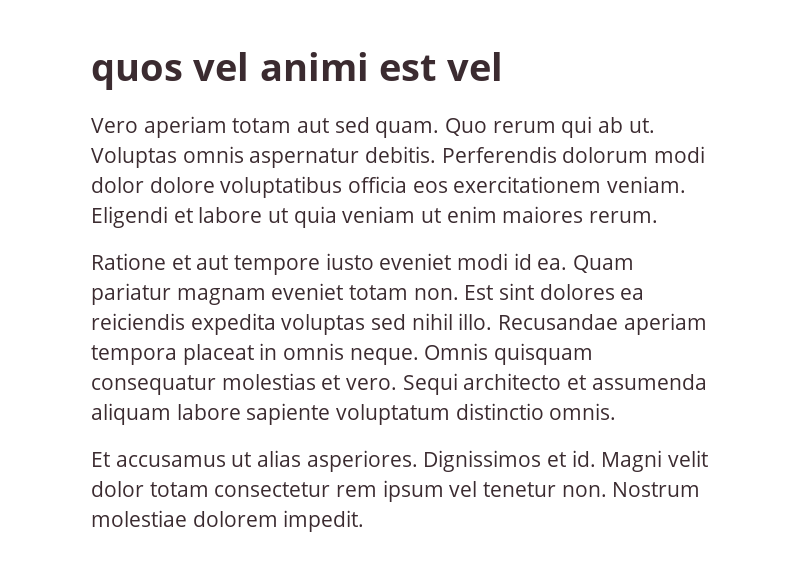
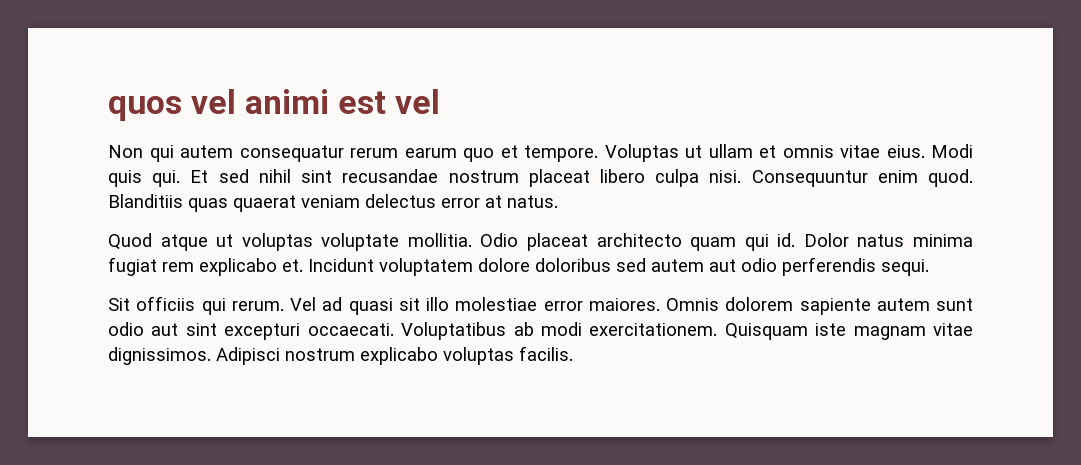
[91,116,655,138] [91,146,706,168] [91,176,687,198] [91,206,659,228] [91,253,635,275] [91,283,645,305] [91,313,707,335] [91,343,594,365] [91,373,707,395] [91,403,617,425] [91,450,709,472] [91,480,701,502] [91,510,365,532] Vero aperiam totam aut sed quam. Quo rerum qui ab ut. Voluptas omnis aspernatur debitis. Perferendis dolorum modi dolor dolore voluptatibus officia eos exercitationem veniam. Eligendi et labore ut quia veniam ut enim maiores rerum. // Ratione et aut tempore iusto eveniet modi id ea. Quam pariatur magnam eveniet totam non. Est sint dolores ea reiciendis expedita voluptas sed nihil illo. Recusandae aperiam tempora placeat in omnis neque. Omnis quisquam consequatur molestias et vero. Sequi architecto et assumenda aliquam labore sapiente voluptatum distinctio omnis. // Et accusamus ut alias asperiores. Dignissimos et id. Magni velit dolor totam consectetur rem ipsum vel tenetur non. Nostrum molestiae dolorem impedit. -> [108,144,973,162] [108,169,973,187] [108,194,558,212] [108,233,973,251] [108,257,929,276] [108,296,973,315] [108,322,973,340] [108,346,573,365] Non qui autem consequatur rerum earum quo et tempore. Voluptas ut ullam et omnis vitae eius. Modi quis qui. Et sed nihil sint recusandae nostrum placeat libero culpa nisi. Consequuntur enim quod. Blanditiis quas quaerat veniam delectus error at natus. // Quod atque ut voluptas voluptate mollitia. Odio placeat architecto quam qui id. Dolor natus minima fugiat rem explicabo et. Incidunt voluptatem dolore doloribus sed autem aut odio perferendis sequi. // Sit officiis qui rerum. Vel ad quasi sit illo molestiae error maiores. Omnis dolorem sapiente autem sunt odio aut sint excepturi occaecati. Voluptatibus ab modi exercitationem. Quisquam iste magnam vitae dignissimos. Adipisci nostrum explicabo voluptas facilis.

